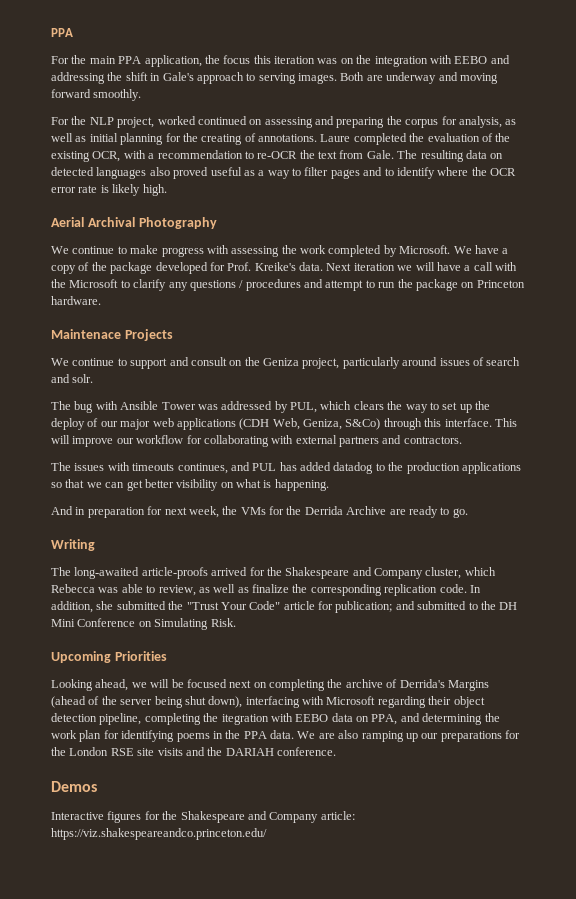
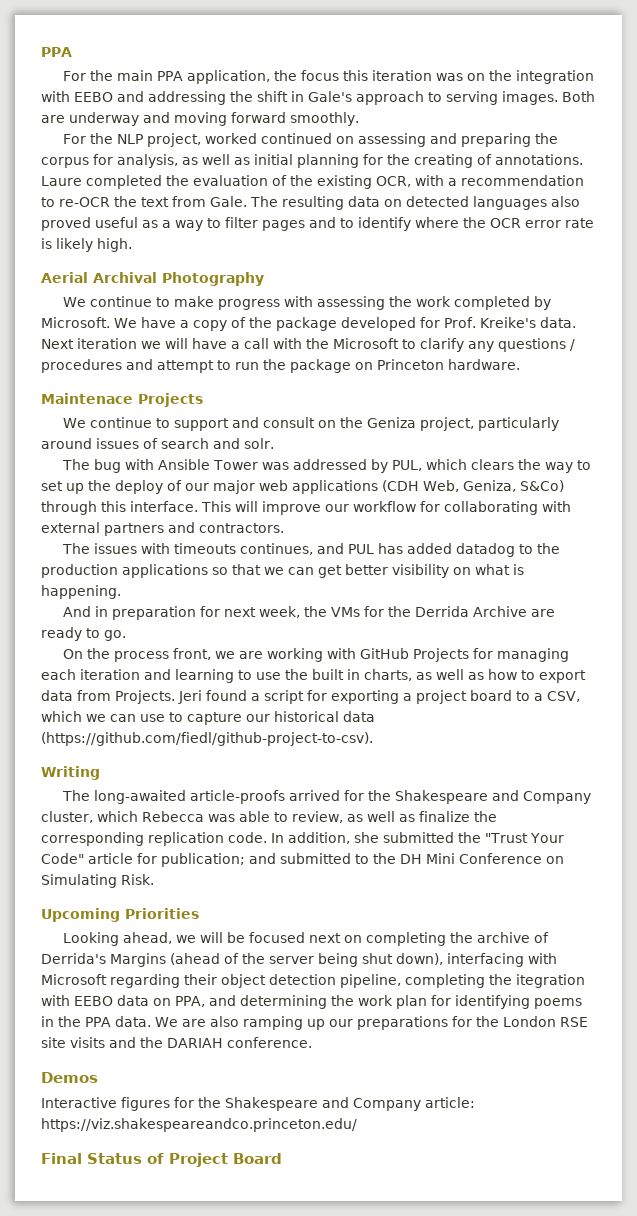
(468, 513) none -> [62,648,569,662] [41,669,586,683] [41,690,580,704] [41,711,375,725] [41,732,373,746] // On the process front, we are working with GitHub Projects for managing each iteration and learning to use the built in charts, as well as how to export data from Projects. Jeri found a script for exporting a project board to a CSV, which we can use to capture our historical data (https://github.com/fiedl/github-project-to-csv).
(267, 834) none -> [41,1153,282,1167] // Final Status of Project Board

